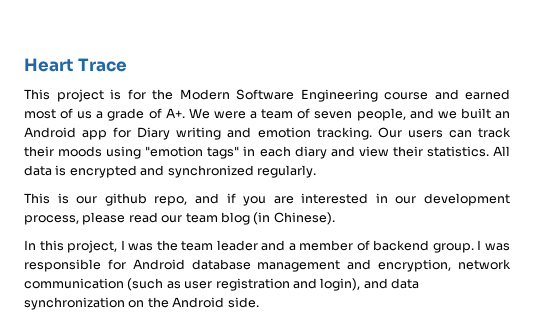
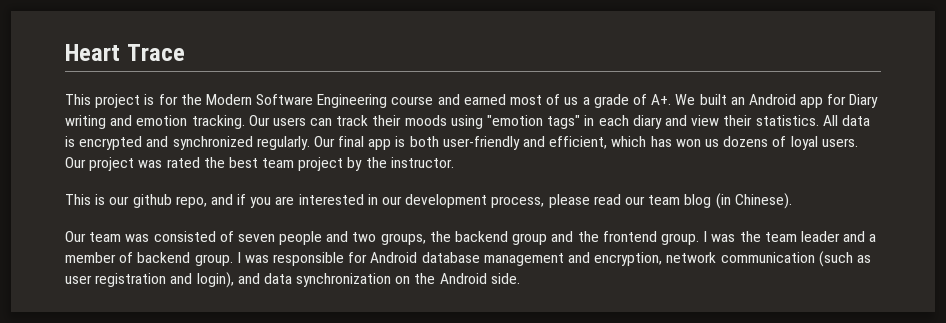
[213,108,457,121] were a team of seven people, and we -> (696, 99) none
(316, 171) none -> [313,136,858,150] [65,157,454,171] Our final app is both user-friendly and efficient, which has won us dozens of loyal users. Our project was rated the best team project by the instructor.
[24,240,118,253] In this project, -> [65,231,699,245] Our team was consisted of seven people and two groups, the backend group and the frontend group.

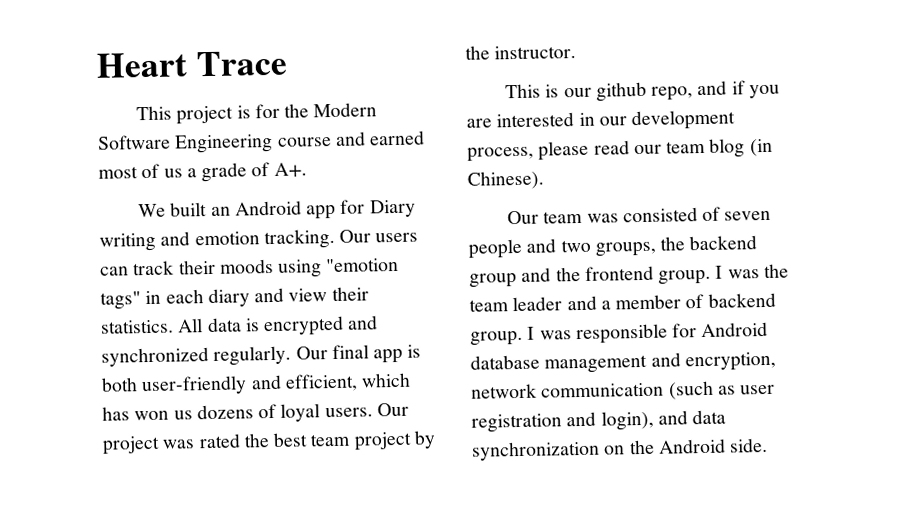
(672, 99) none -> (307, 170) //

